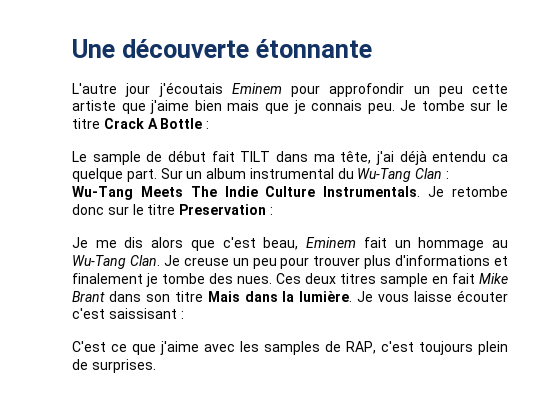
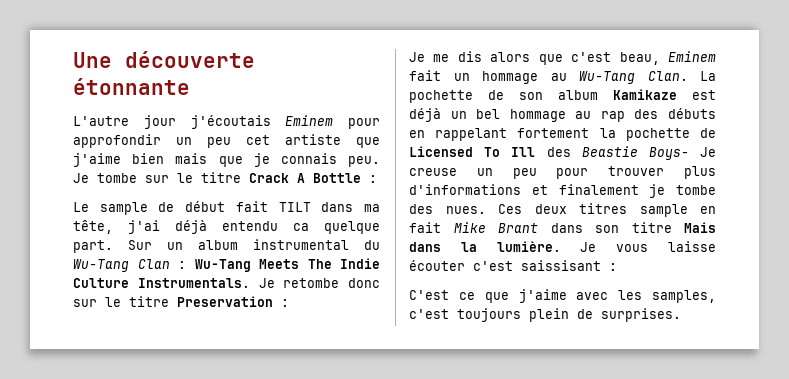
[472,84,508,94] cette -> [246,135,270,145] cet
(160, 260) none -> [700,71,716,81] [409,89,716,103] [409,108,716,122] [409,128,716,141] [409,146,689,160] La pochette de son album Kamikaze est déjà un bel hommage au rap des débuts en rappelant fortement la pochette de Licensed To Ill des Beastie Boys-
[264,341,376,355] samples de RAP, -> [652,290,716,303] samples,

